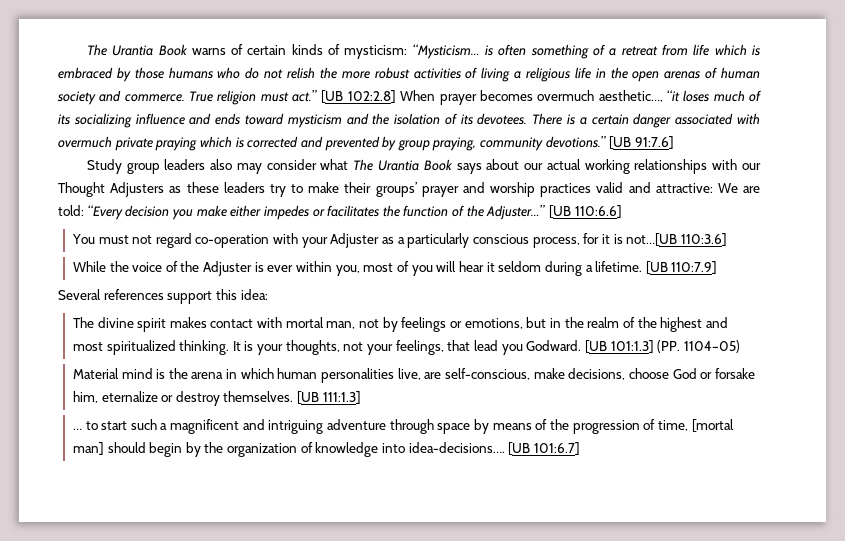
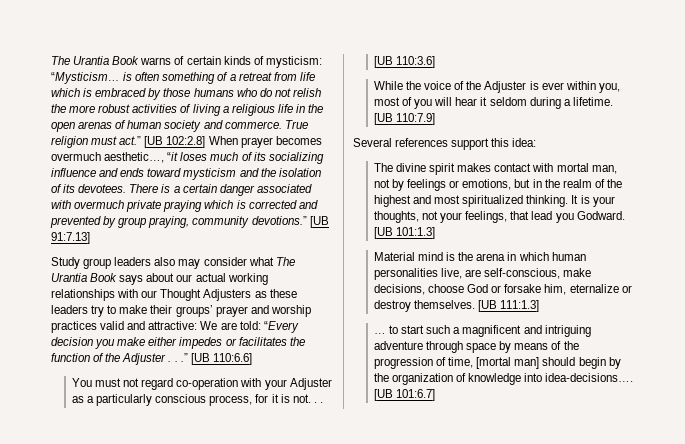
[635,136,675,149] 91:7.6] -> [51,232,90,244] 91:7.13]
[486,205,546,220] Adjuster…” -> [122,353,188,365] Adjuster . . .”
[626,233,678,246] not…[UB -> [292,394,323,403] [373,56,393,68] not. . . [UB
[657,340,740,353] (PP. 1104–05) -> (436, 233) none

